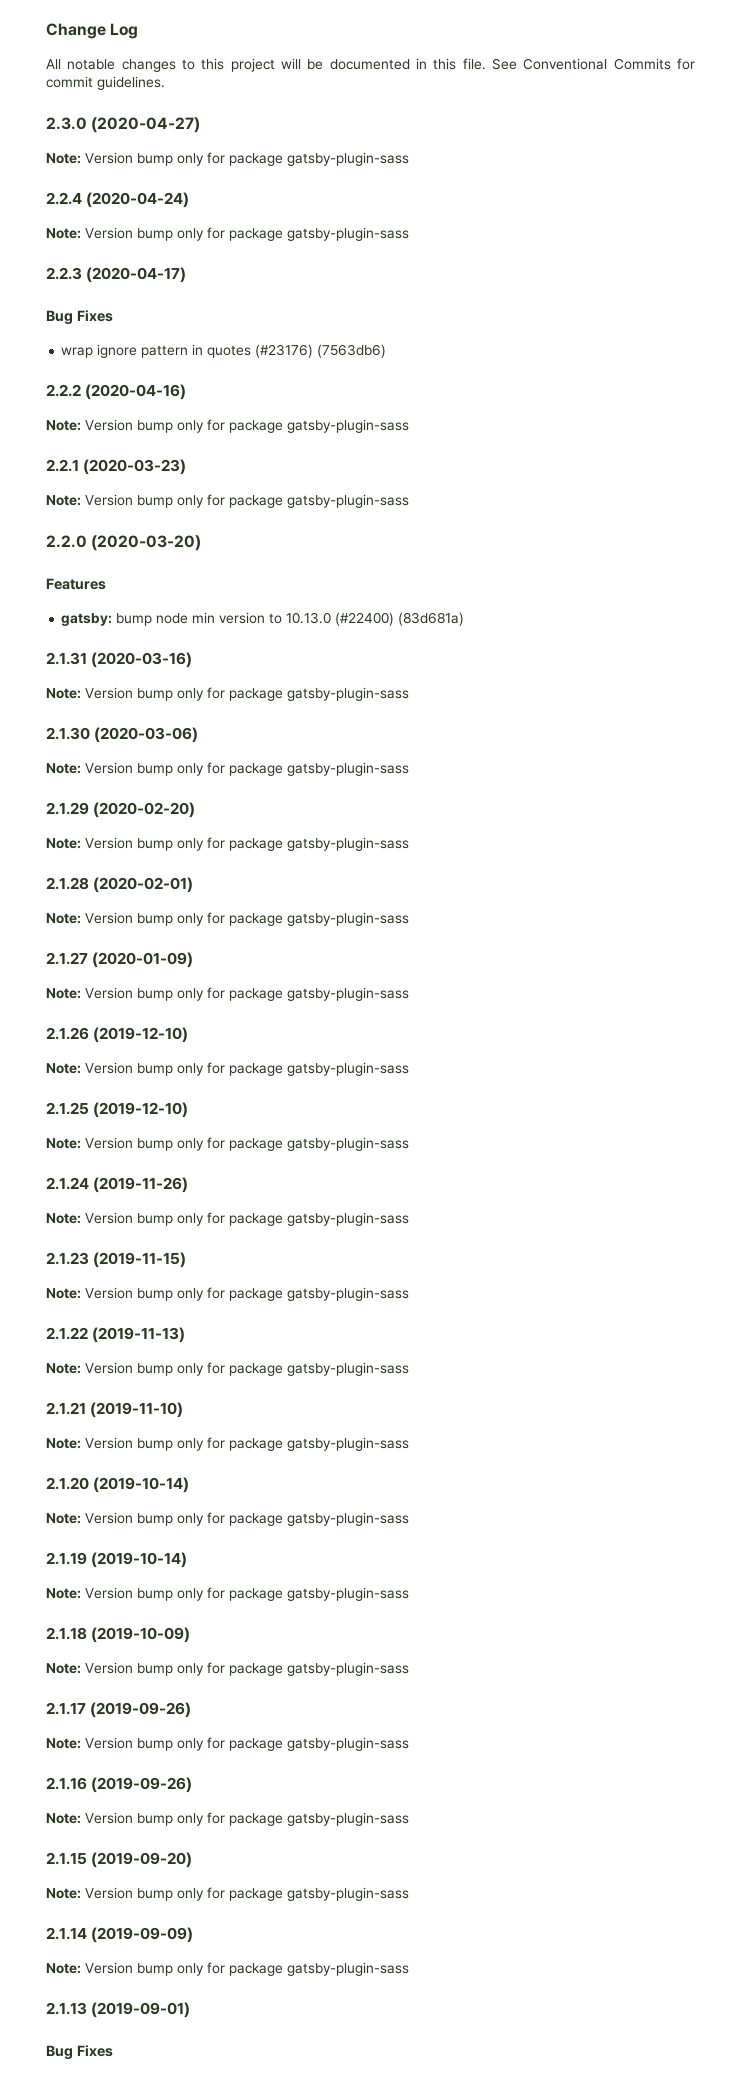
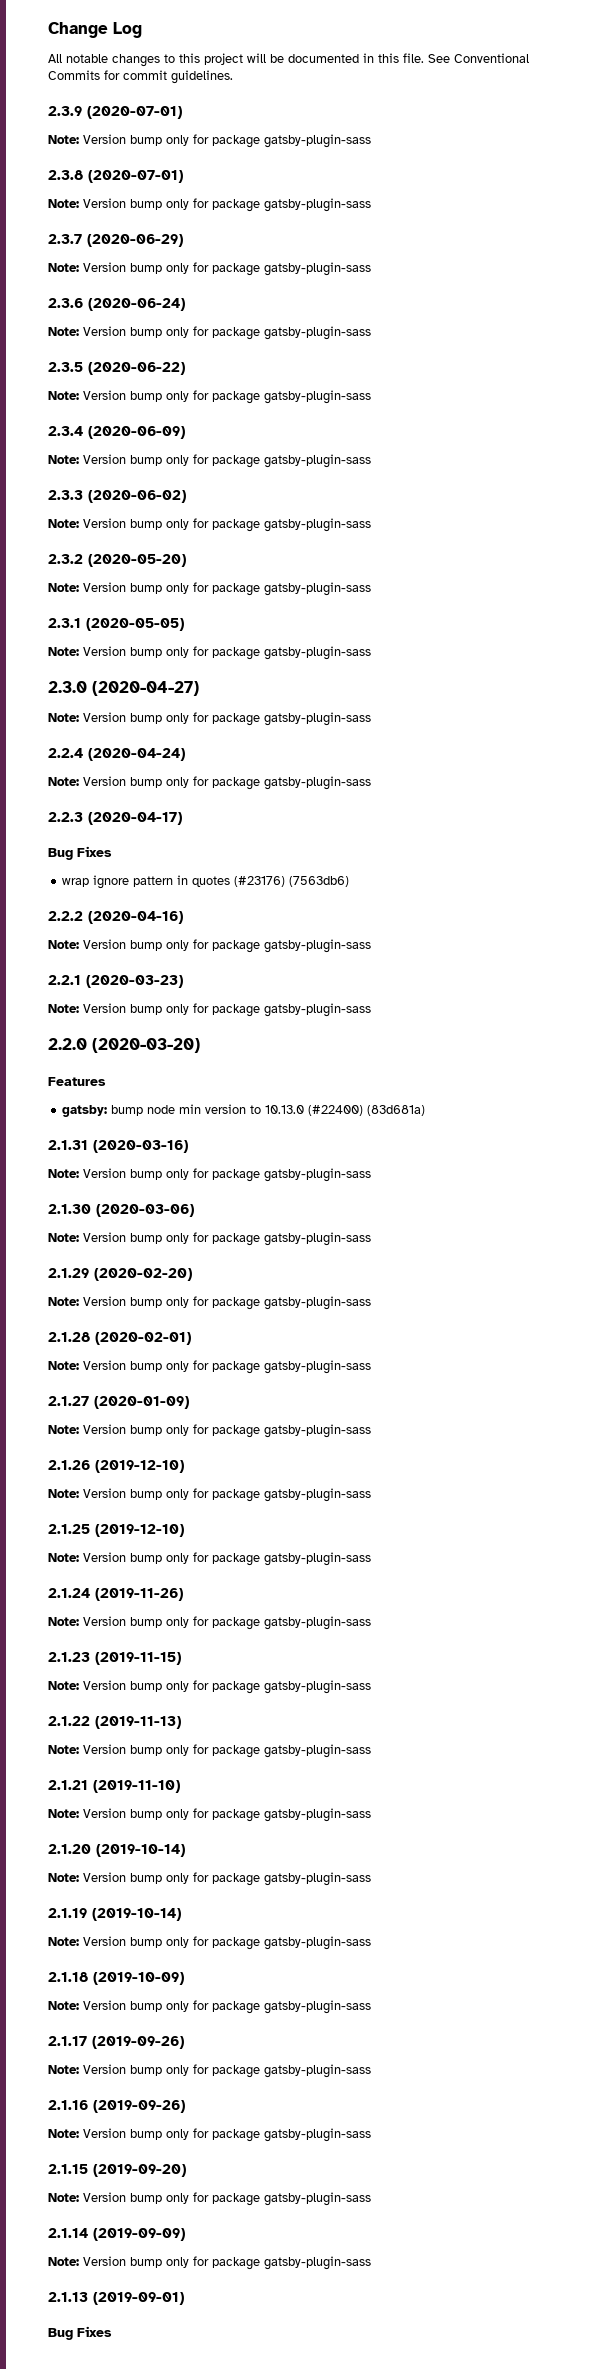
(165, 83) none -> [48,106,182,119] [48,134,371,148] [48,170,183,183] [48,198,371,212] [48,234,183,247] [48,262,371,276] [48,298,185,311] [48,326,371,340] [48,362,185,375] [48,390,371,404] [48,426,185,439] [48,454,371,468] [48,490,186,503] [48,518,371,532] [48,554,186,567] [48,582,371,596] [48,618,184,631] [48,646,371,660] // 2.3.9 (2020-07-01) // Note: Version bump only for package gatsby-plugin-sass // 2.3.8 (2020-07-01) // Note: Version bump only for package gatsby-plugin-sass // 2.3.7 (2020-06-29) // Note: Version bump only for package gatsby-plugin-sass // 2.3.6 (2020-06-24) // Note: Version bump only for package gatsby-plugin-sass // 2.3.5 (2020-06-22) // Note: Version bump only for package gatsby-plugin-sass // 2.3.4 (2020-06-09) // Note: Version bump only for package gatsby-plugin-sass // 2.3.3 (2020-06-02) // Note: Version bump only for package gatsby-plugin-sass // 2.3.2 (2020-05-20) // Note: Version bump only for package gatsby-plugin-sass // 2.3.1 (2020-05-05) // Note: Version bump only for package gatsby-plugin-sass

